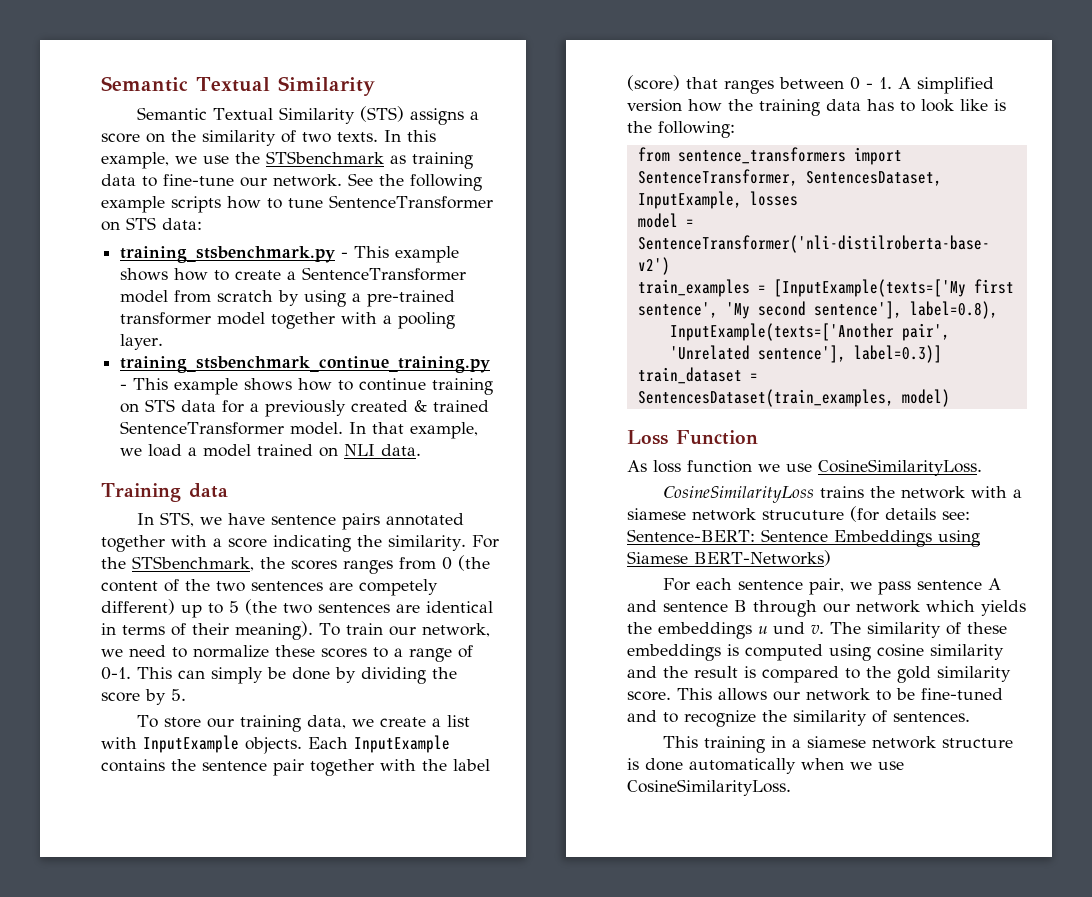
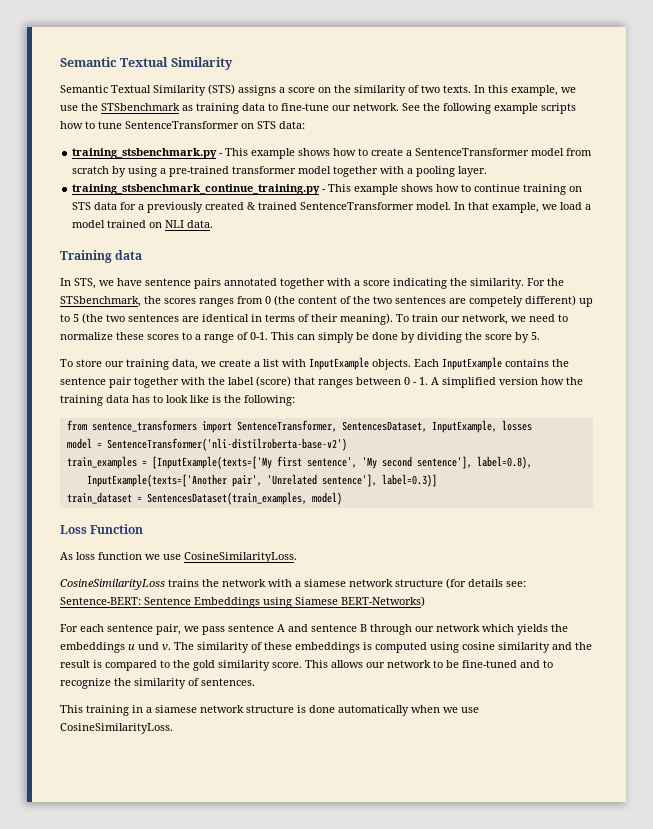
[762,510,844,520] strucuture -> [395,579,443,587] structure

